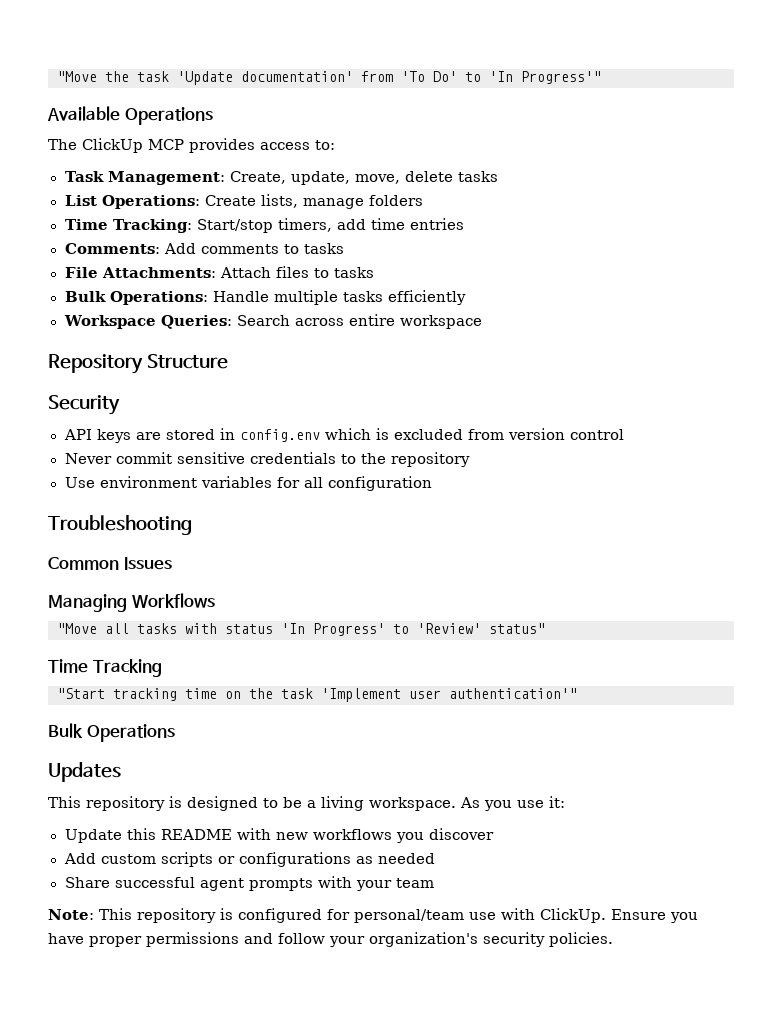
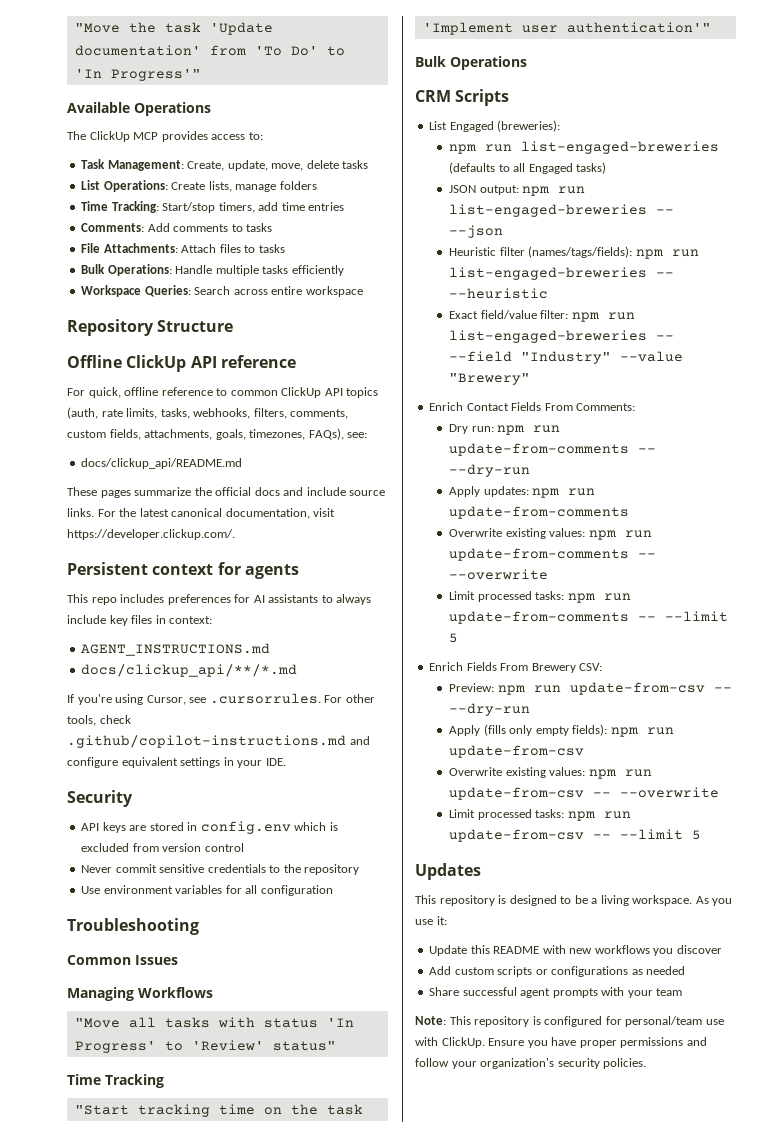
(229, 361) none -> [67,355,296,372] [67,387,379,398] [67,407,349,419] [67,428,368,440] [81,458,243,469] [67,487,386,498] [67,508,336,519] [67,529,235,540] [67,562,299,579] [67,594,372,605] [67,615,213,626] [81,643,271,656] [81,664,298,677] [67,693,375,705] [67,715,131,726] [67,735,370,748] [67,757,286,768] // Offline ClickUp API reference // For quick, offline reference to common ClickUp API topics (auth, rate limits, tasks, webhooks, filters, comments, custom fields, attachments, goals, timezones, FAQs), see: // docs/clickup_api/README.md // These pages summarize the official docs and include source links. For the latest canonical documentation, visit https://developer.clickup.com/. // Persistent context for agents // This repo includes preferences for AI assistants to always include key files in context: // AGENT_INSTRUCTIONS.md // docs/clickup_api/**/*.md // If you're using Cursor, see .cursorrules. For other tools, check .github/copilot-instructions.md and configure equivalent settings in your IDE.
(175, 733) none -> [415,89,510,106] [429,120,561,132] [449,141,720,154] [449,162,607,174] [449,185,586,196] [449,204,675,217] [449,225,504,238] [449,246,699,259] [449,267,675,280] [449,288,549,299] [449,310,635,322] [449,330,675,343] [449,351,684,364] [449,373,531,385] [429,402,636,411] [449,424,561,435] [449,443,657,456] [449,464,531,477] [449,486,596,498] [449,506,630,519] [449,528,652,540] [449,548,657,561] [449,569,549,580] [449,591,631,603] [449,611,729,624] [449,633,459,643] [429,662,603,673] [449,682,732,695] [449,703,531,716] [449,724,674,737] [449,745,585,758] [449,767,652,779] [449,787,720,800] [449,809,631,821] [449,829,702,842] // CRM Scripts // List Engaged (breweries): // npm run list-engaged-breweries (defaults to all Engaged tasks) // JSON output: npm run list-engaged-breweries -- --json // Heuristic filter (names/tags/fields): npm run list-engaged-breweries -- --heuristic // Exact field/value filter: npm run list-engaged-breweries -- --field "Industry" --value "Brewery" // Enrich Contact Fields From Comments: // Dry run: npm run update-from-comments -- --dry-run // Apply updates: npm run update-from-comments // Overwrite existing values: npm run update-from-comments -- --overwrite // Limit processed tasks: npm run update-from-comments -- --limit 5 // Enrich Fields From Brewery CSV: // Preview: npm run update-from-csv -- --dry-run // Apply (fills only empty fields): npm run update-from-csv // Overwrite existing values: npm run update-from-csv -- --overwrite // Limit processed tasks: npm run update-from-csv -- --limit 5

